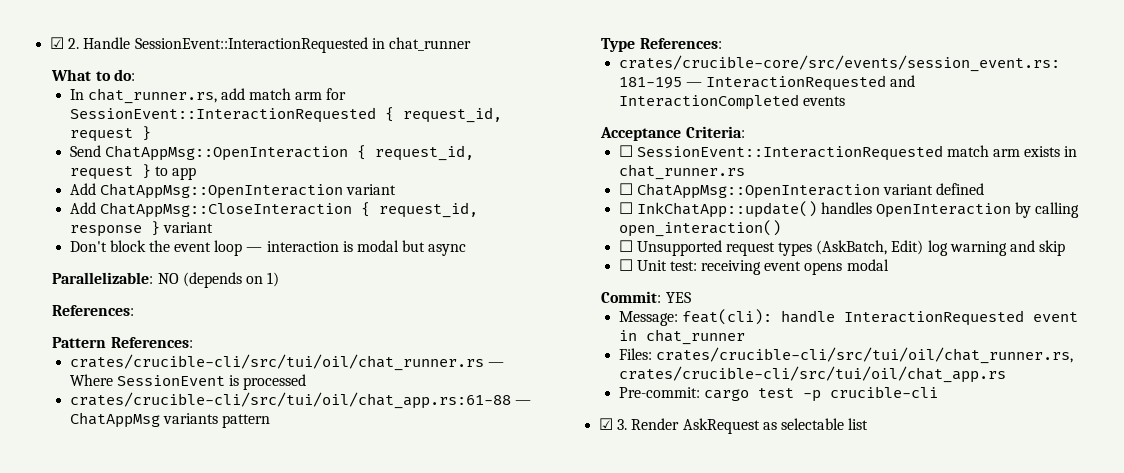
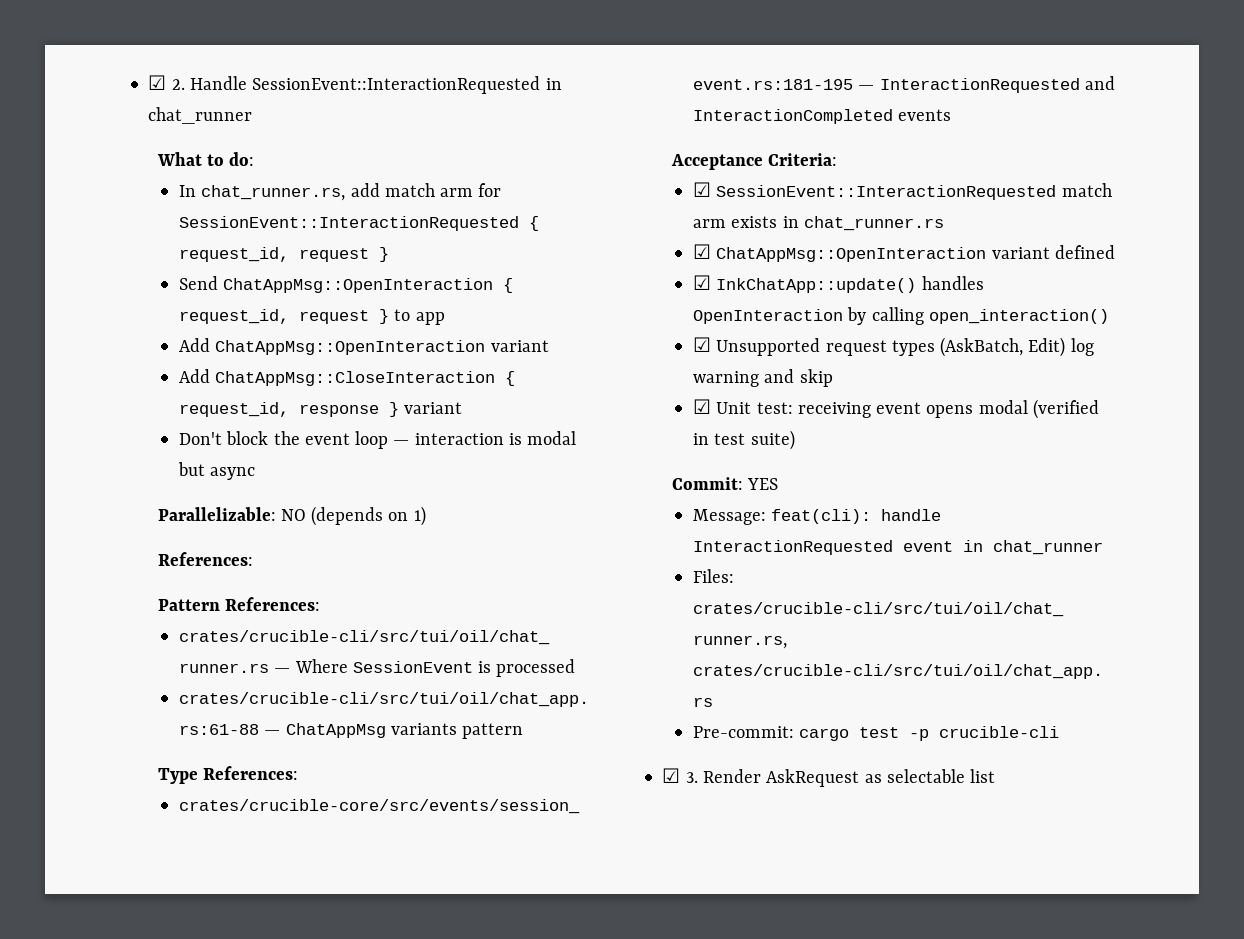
[618,145,633,157] ☐ -> [693,182,712,197] ☑
[618,183,633,195] ☐ -> [693,244,712,259] ☑
[618,202,633,214] ☐ -> [693,275,712,290] ☑
[618,240,633,252] ☐ -> [693,337,712,352] ☑
[618,259,633,271] ☐ -> [693,399,712,414] ☑
(889, 265) none -> [1032,399,1099,419] [693,430,795,450] (verified in test suite)

